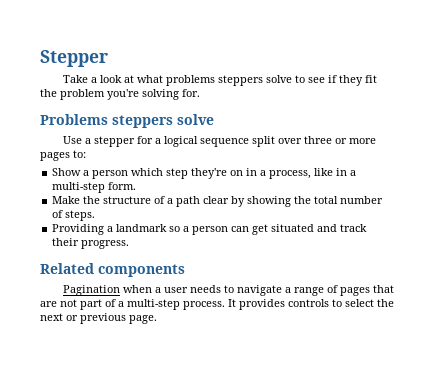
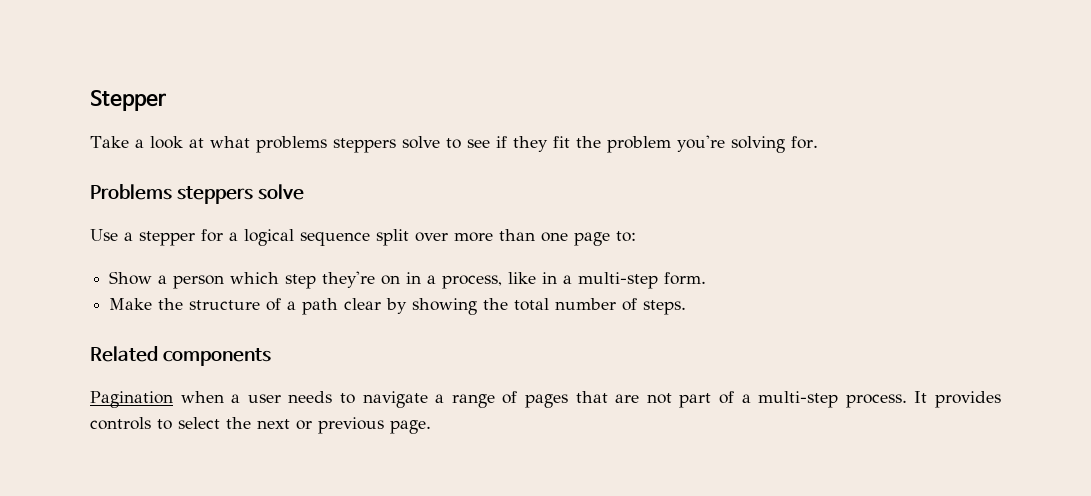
[303,136,376,144] [40,152,70,161] three or more pages -> [454,229,610,246] more than one page
[52,224,368,235] [52,238,130,249] // Providing a landmark so a person can get situated and track their progress. -> (687, 307) none

